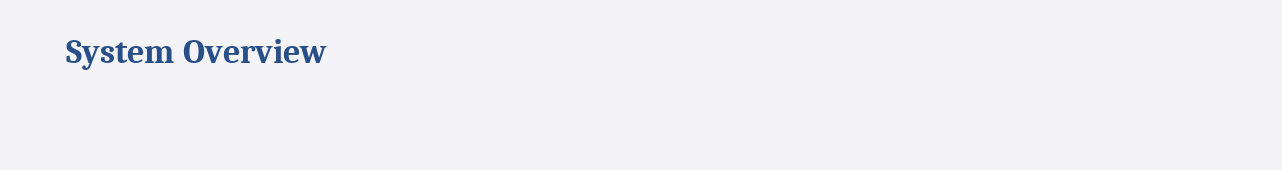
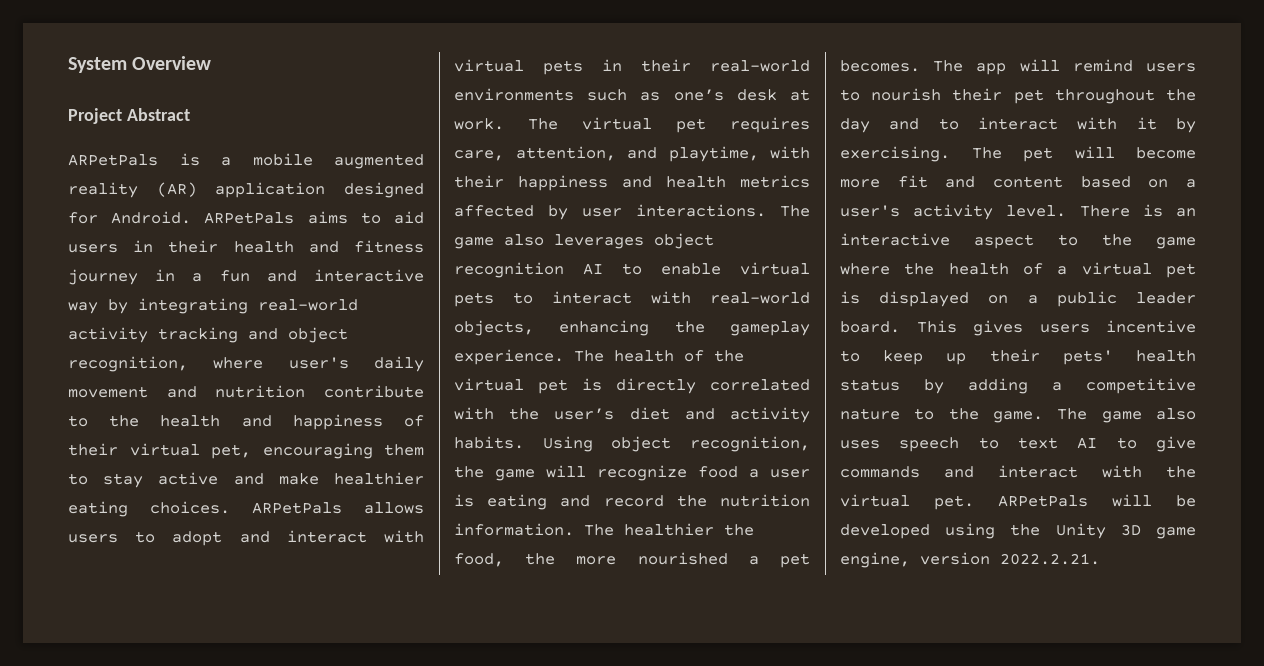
(328, 51) none -> [68,108,190,124] [68,153,424,169] [68,182,424,198] [68,211,424,224] [68,240,424,253] [68,269,424,285] [68,298,358,314] [68,327,348,343] [68,356,424,372] [68,385,424,398] [68,414,424,430] [68,443,424,459] [68,472,424,488] [68,501,424,517] [68,530,424,546] [454,59,810,75] [454,88,810,101] [454,117,810,133] [454,146,810,162] [454,175,810,191] [454,204,810,220] [454,233,714,249] [454,262,810,278] [454,291,810,307] [454,320,810,336] [454,349,744,365] [454,378,810,394] [454,407,810,423] [454,436,810,452] [454,465,810,481] [454,494,810,510] [454,523,754,536] [454,552,810,568] [840,59,1196,75] [840,88,1196,104] [840,117,1196,133] [840,146,1196,162] [840,175,1196,188] [840,204,1196,220] [840,233,1196,249] [840,262,1196,278] [840,291,1196,307] [840,320,1196,336] [840,349,1196,365] [840,378,1196,394] [840,408,1196,423] [840,436,1196,452] [840,465,1196,478] [840,494,1196,510] [840,523,1196,539] [840,552,1100,568] // Project Abstract // ARPetPals is a mobile augmented reality (AR) application designed for Android. ARPetPals aims to aid users in their health and fitness journey in a fun and interactive way by integrating real-world activity tracking and object recognition, where user's daily movement and nutrition contribute to the health and happiness of their virtual pet, encouraging them to stay active and make healthier eating choices. ARPetPals allows users to adopt and interact with virtual pets in their real-world environments such as one’s desk at work. The virtual pet requires care, attention, and playtime, with their happiness and health metrics affected by user interactions. The game also leverages object recognition AI to enable virtual pets to interact with real-world objects, enhancing the gameplay experience. The health of the virtual pet is directly correlated with the user’s diet and activity habits. Using object recognition, the game will recognize food a user is eating and record the nutrition information. The healthier the food, the more nourished a pet becomes. The app will remind users to nourish their pet throughout the day and to interact with it by exercising. The pet will become more fit and content based on a user's activity level. There is an interactive aspect to the game where the health of a virtual pet is displayed on a public leader board. This gives users incentive to keep up their pets' health status by adding a competitive nature to the game. The game also uses speech to text AI to give commands and interact with the virtual pet. ARPetPals will be developed using the Unity 3D game engine, version 2022.2.21.

